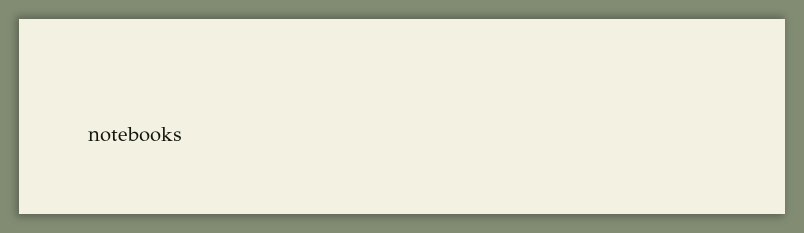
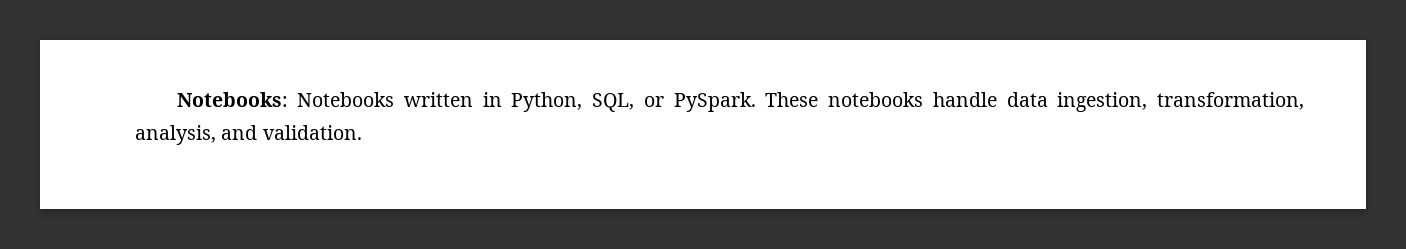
[88,127,181,142] notebooks -> [176,92,1304,112] [135,125,362,145] Notebooks: Notebooks written in Python, SQL, or PySpark. These notebooks handle data ingestion, transformation, analysis, and validation.

